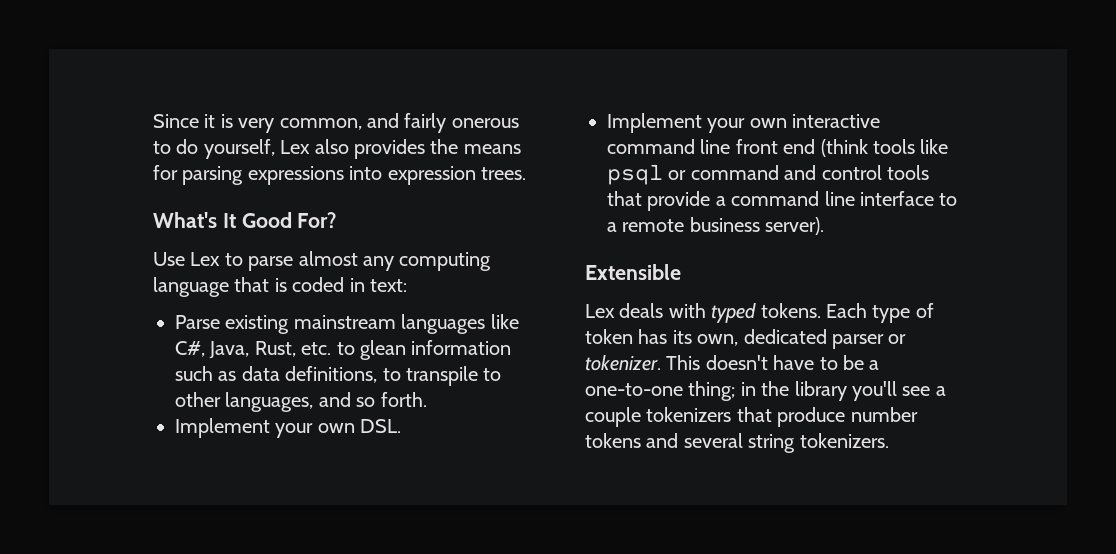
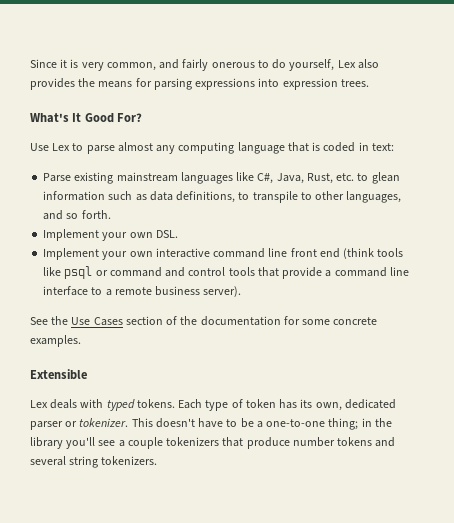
(825, 226) none -> [30,316,378,326] [30,335,81,347] // See the Use Cases section of the documentation for some concrete examples.

